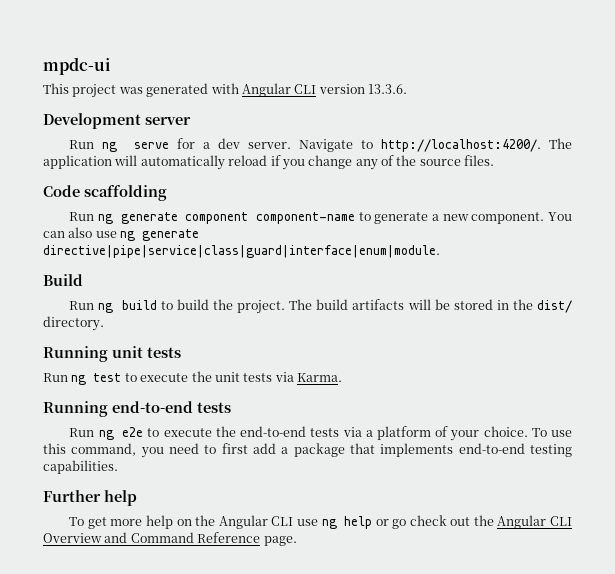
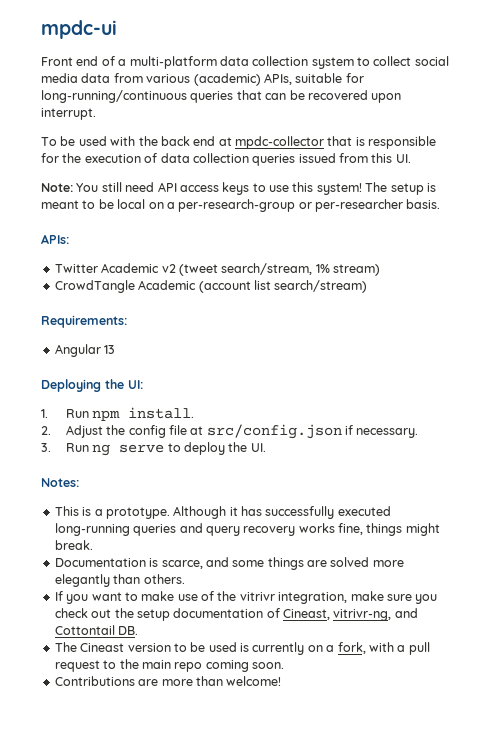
[43,83,407,98] [43,113,191,129] [69,138,572,152] [43,155,495,170] [43,185,167,201] [69,212,572,224] [43,227,200,241] [43,245,440,258] [43,274,83,286] [69,299,573,314] [43,316,104,331] [43,346,181,362] [43,371,342,385] [43,401,231,417] [69,426,572,441] [43,443,572,458] [43,460,118,474] [43,490,137,506] [69,515,572,529] [43,532,297,546] This project was generated with Angular CLI version 13.3.6. // Development server // Run ng serve for a dev server. Navigate to http://localhost:4200/. The application will automatically reload if you change any of the source files. // Code scaffolding // Run ng generate component component-name to generate a new component. You can also use ng generate directive|pipe|service|class|guard|interface|enum|module. // Build // Run ng build to build the project. The build artifacts will be stored in the dist/ directory. // Running unit tests // Run ng test to execute the unit tests via Karma. // Running end-to-end tests // Run ng e2e to execute the end-to-end tests via a platform of your choice. To use this command, you need to first add a package that implements end-to-end testing capabilities. // Further help // To get more help on the Angular CLI use ng help or go check out the Angular CLI Overview and Command Reference page. -> [41,56,449,69] [41,73,364,86] [41,90,402,103] [41,108,96,120] [41,136,437,149] [41,153,411,166] [41,182,436,195] [41,199,441,212] [41,234,69,244] [54,263,380,276] [54,280,368,293] [41,315,127,328] [54,344,116,357] [41,379,143,392] [41,407,195,421] [41,424,419,439] [41,442,266,456] [41,478,79,487] [54,506,391,519] [54,523,440,536] [54,540,93,550] [54,557,404,570] [54,574,185,587] [54,591,438,604] [54,608,418,621] [54,625,139,635] [54,642,430,655] [54,659,284,672] [54,676,282,686] Front end of a multi-platform data collection system to collect social media data from various (academic) APIs, suitable for long-running/continuous queries that can be recovered upon interrupt. // To be used with the back end at mpdc-collector that is responsible for the execution of data collection queries issued from this UI. // Note: You still need API access keys to use this system! The setup is meant to be local on a per-research-group or per-researcher basis. // APIs: // Twitter Academic v2 (tweet search/stream, 1% stream) // CrowdTangle Academic (account list search/stream) // Requirements: // Angular 13 // Deploying the UI: // 1. Run npm install. // 2. Adjust the config file at src/config.json if necessary. // 3. Run ng serve to deploy the UI. // Notes: // This is a prototype. Although it has successfully executed long-running queries and query recovery works fine, things might break. // Documentation is scarce, and some things are solved more elegantly than others. // If you want to make use of the vitrivr integration, make sure you check out the setup documentation of Cineast, vitrivr-ng, and Cottontail DB. // The Cineast version to be used is currently on a fork, with a pull request to the main repo coming soon. // Contributions are more than welcome!

